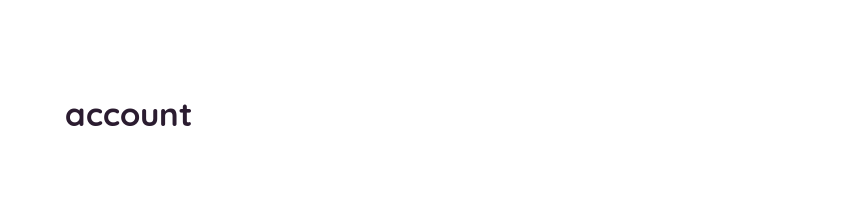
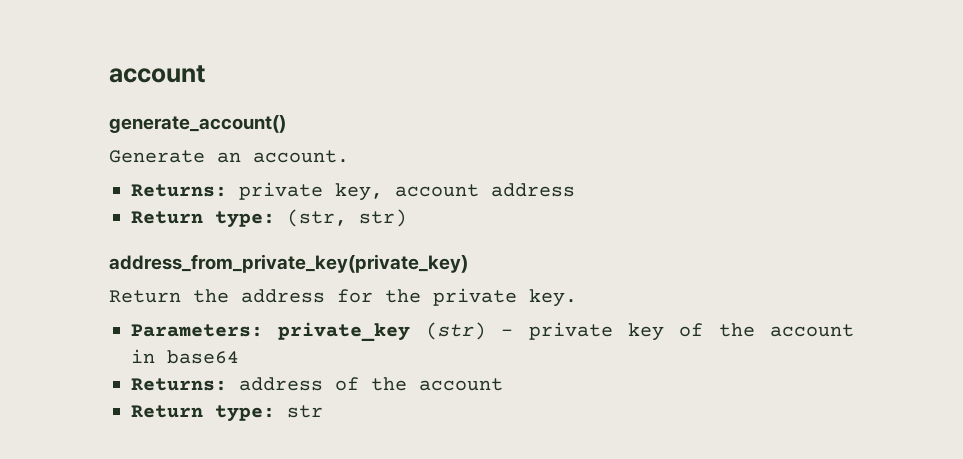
[65,104,193,126] account -> [109,65,205,83] [109,115,286,133] [109,150,349,163] [131,182,575,201] [131,209,407,228] [109,254,468,273] [109,288,577,307] [131,322,854,342] [131,349,239,364] [131,377,503,391] [131,405,323,422] account // generate_account() // Generate an account. // Returns: private key, account address // Return type: (str, str) // address_from_private_key(private_key) // Return the address for the private key. // Parameters: private_key (str) – private key of the account in base64 // Returns: address of the account // Return type: str

